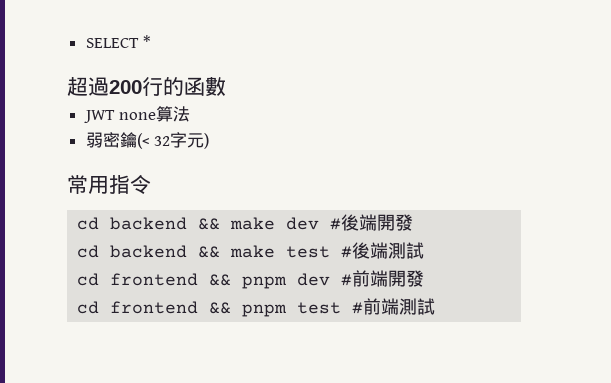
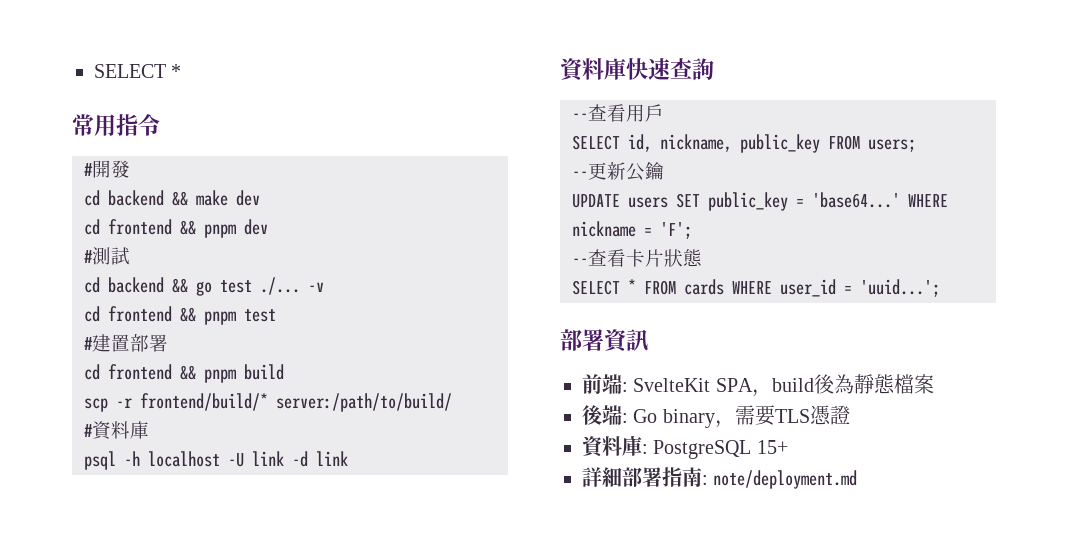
[67,77,226,97] [83,106,191,123] [85,132,210,149] [67,174,151,195] [77,214,378,231] 超過200行的函數 // JWT none算法 // 弱密鑰(< 32字元) // 常用指令 // cd backend && make dev #後端 -> [72,114,160,136] [84,163,93,176] 常用指令 // #
[286,242,425,259] test #後端測試 -> [236,190,260,206] dev
[341,270,425,287] #前端開發 -> [84,247,130,265] [84,277,324,296] // #測試 // cd backend && go test ./... -v
[352,298,436,315] #前端測試 -> [84,334,168,352] [84,364,284,383] [84,393,452,412] [84,421,149,440] [84,451,348,470] [560,58,714,82] [572,104,664,122] [572,134,916,153] [572,162,664,181] [572,192,948,211] [572,221,692,239] [572,249,702,267] [572,279,940,297] [560,329,648,353] [582,374,934,397] [582,405,850,428] [582,435,788,459] [582,467,858,489] // #建置部署 // cd frontend && pnpm build // scp -r frontend/build/* server:/path/to/build/ // #資料庫 // psql -h localhost -U link -d link // 資料庫快速查詢 // --查看用戶 // SELECT id, nickname, public_key FROM users; // --更新公鑰 // UPDATE users SET public_key = 'base64...' WHERE nickname = 'F'; // --查看卡片狀態 // SELECT * FROM cards WHERE user_id = 'uuid...'; // 部署資訊 // 前端: SvelteKit SPA，build後為靜態檔案 // 後端: Go binary，需要TLS憑證 // 資料庫: PostgreSQL 15+ // 詳細部署指南: note/deployment.md

